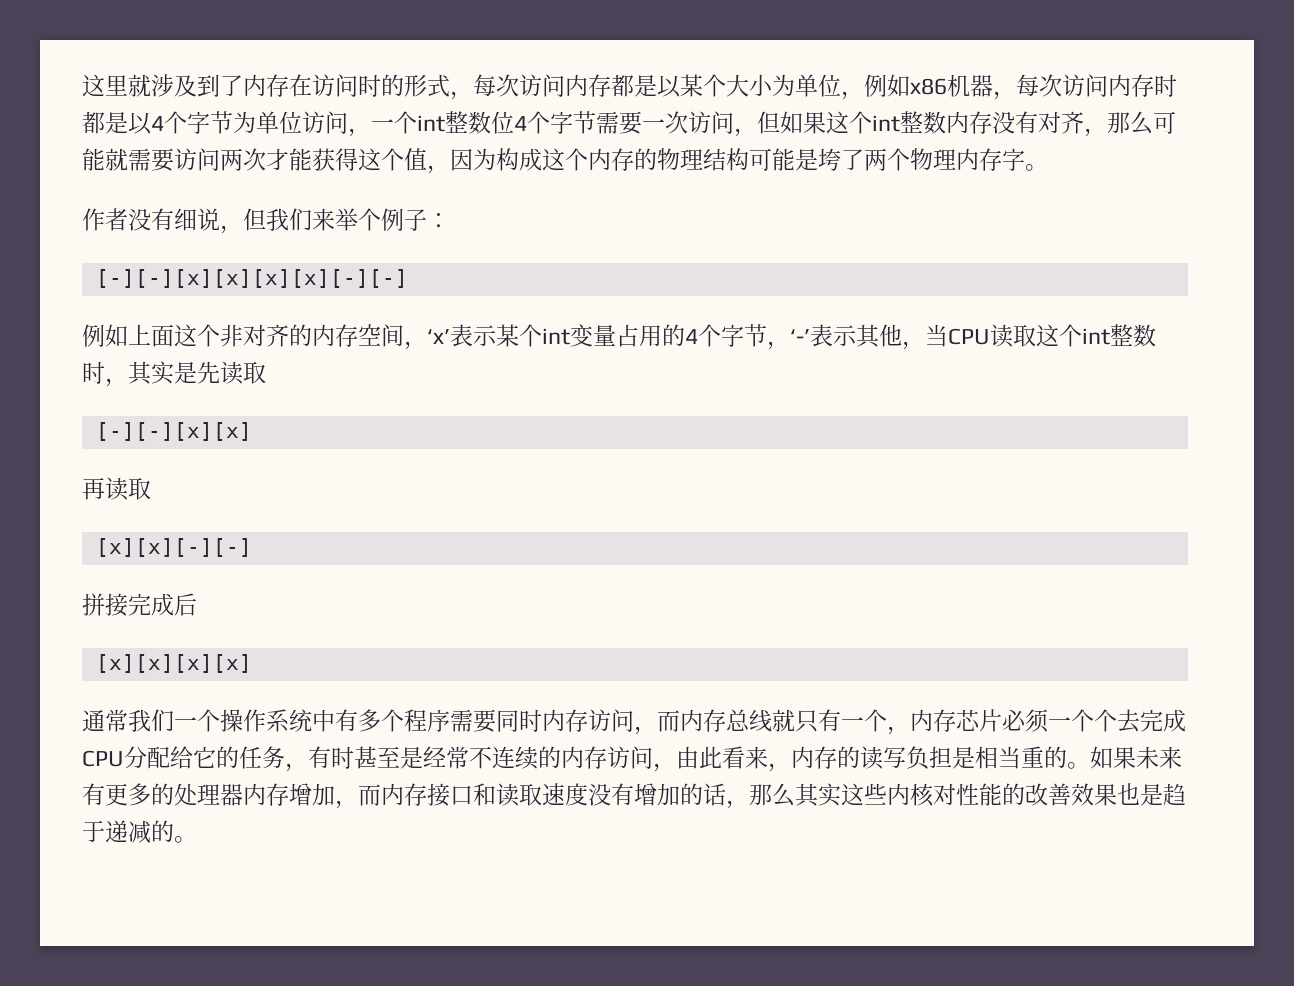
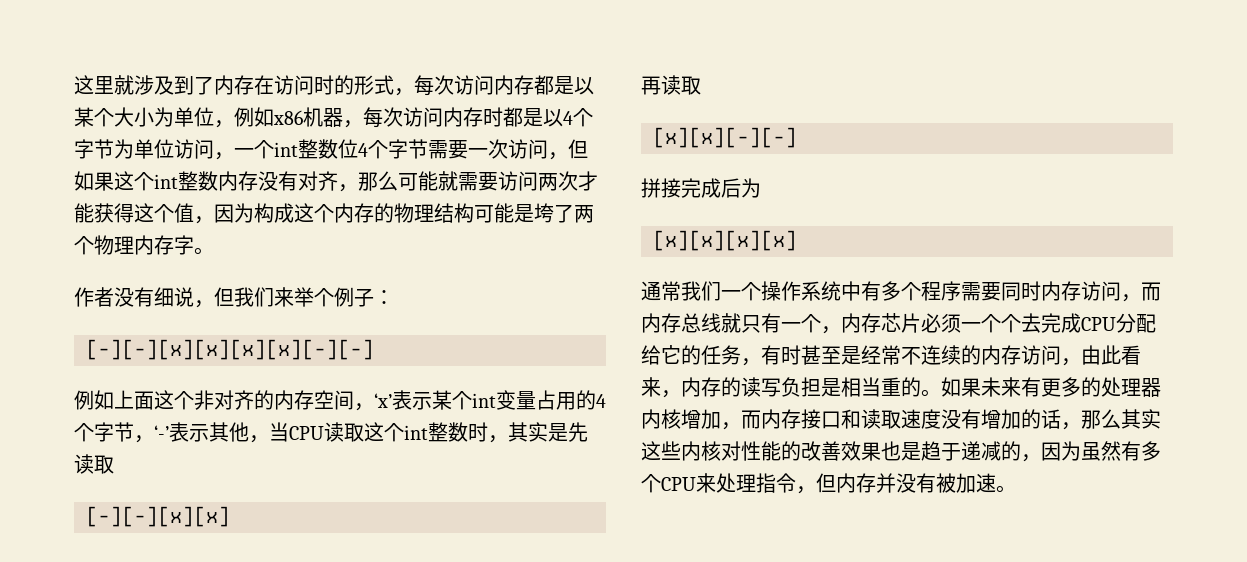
(197, 604) none -> [741,178,761,198] 为
[266,783,289,806] 存 -> [661,409,681,429] 核
(174, 831) none -> [1021,441,1161,462] [641,473,996,494] ，因为虽然有多个CPU来处理指令，但内存并没有被加速

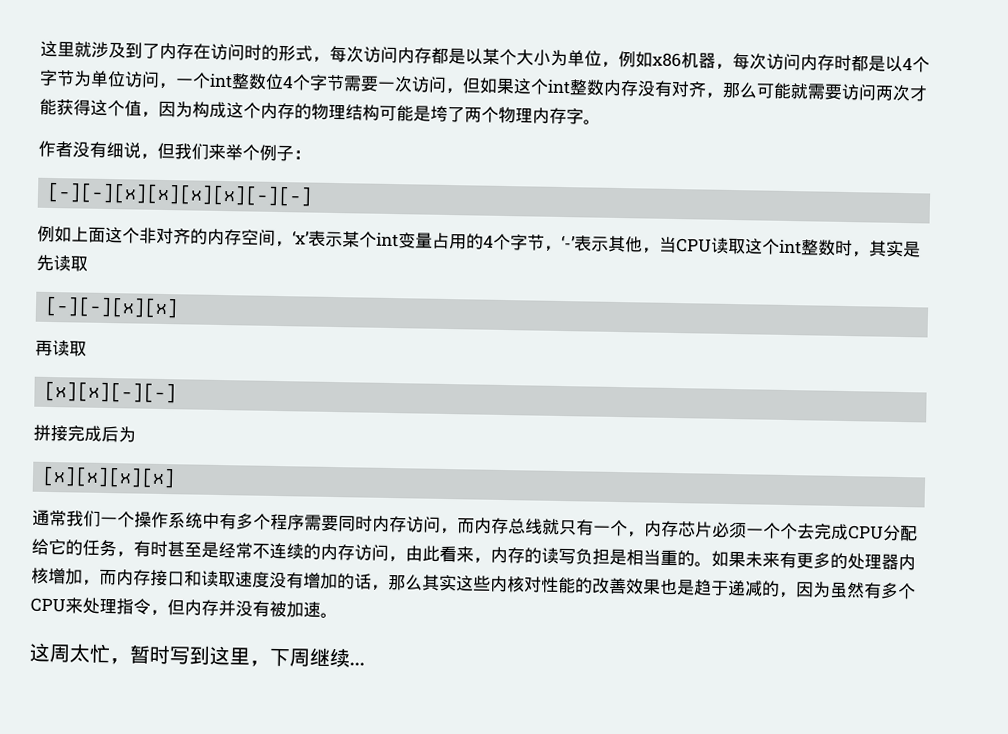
(1016, 489) none -> [29,642,365,668] // 这周太忙，暂时写到这里，下周继续...

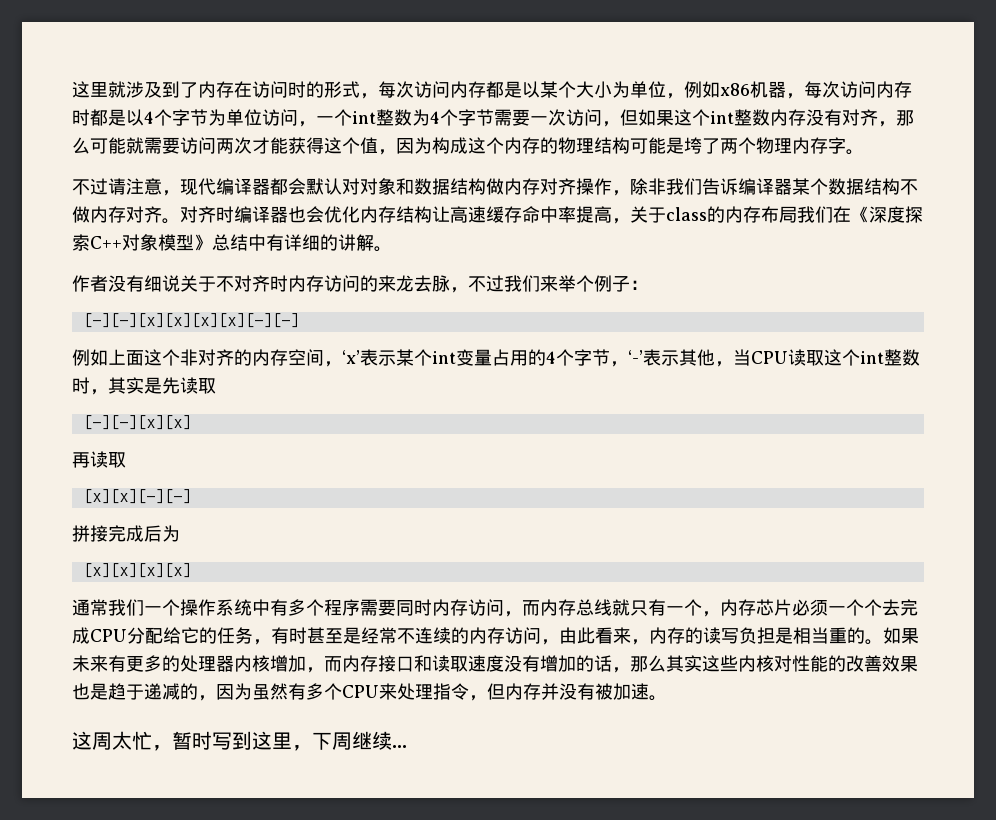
[265,73,284,91] 位 -> [412,109,430,126] 为
[38,140,175,160] 作者没有细说，但 -> [72,178,918,196] [72,206,923,224] [72,234,392,252] [72,275,504,293] 不过请注意，现代编译器都会默认对对象和数据结构做内存对齐操作，除非我们告诉编译器某个数据结构不做内存对齐。对齐时编译器也会优化内存结构让高速缓存命中率提高，关于class的内存布局我们在《深度探索C++对象模型》总结中有详细的讲解。 // 作者没有细说关于不对齐时内存访问的来龙去脉，不过

